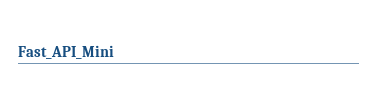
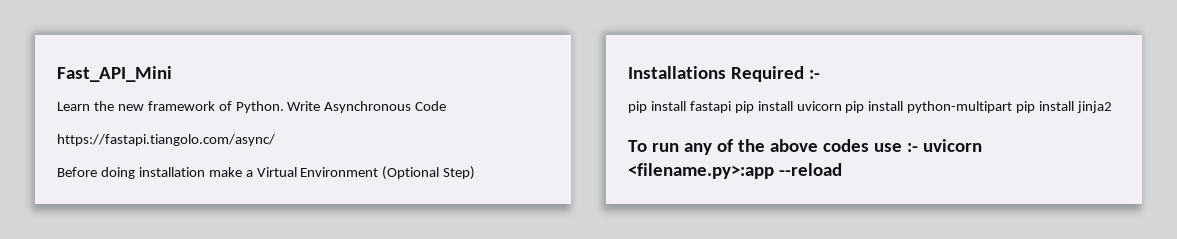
(114, 52) none -> [57,101,447,113] [57,134,275,146] [57,166,476,180] [628,66,820,82] [628,101,1113,113] [628,139,982,155] [628,163,842,179] // Learn the new framework of Python. Write Asynchronous Code // https://fastapi.tiangolo.com/async/ // Before doing installation make a Virtual Environment (Optional Step) // Installations Required :- // pip install fastapi pip install uvicorn pip install python-multipart pip install jinja2 // To run any of the above codes use :- uvicorn <filename.py>:app --reload

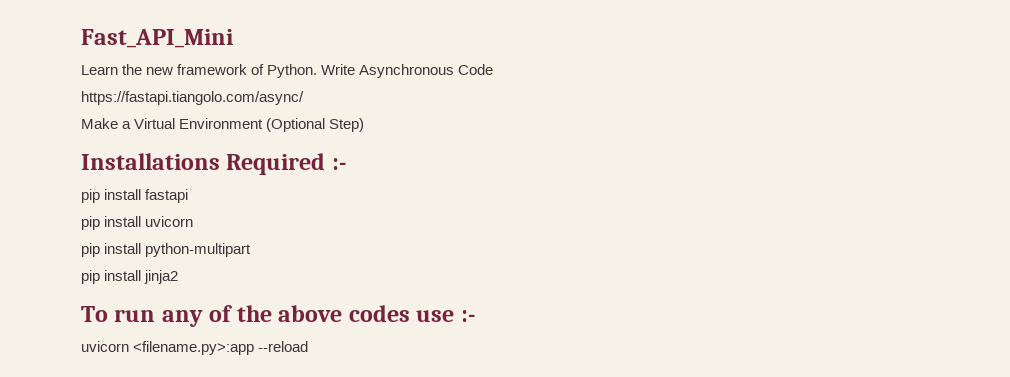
[57,167,242,179] Before doing installation make -> [81,118,118,129] Make
(731, 107) none -> (189, 196) //
(842, 106) none -> (194, 221) //
(1013, 107) none -> (252, 250) //
(918, 147) none -> (475, 316) //

